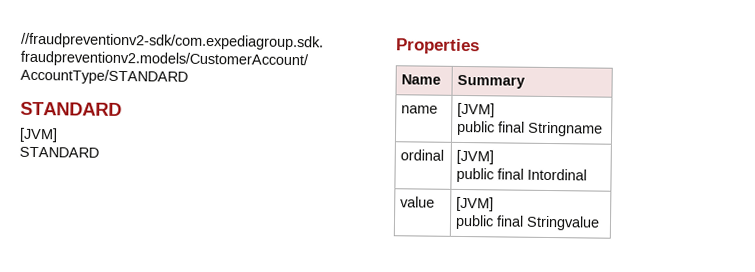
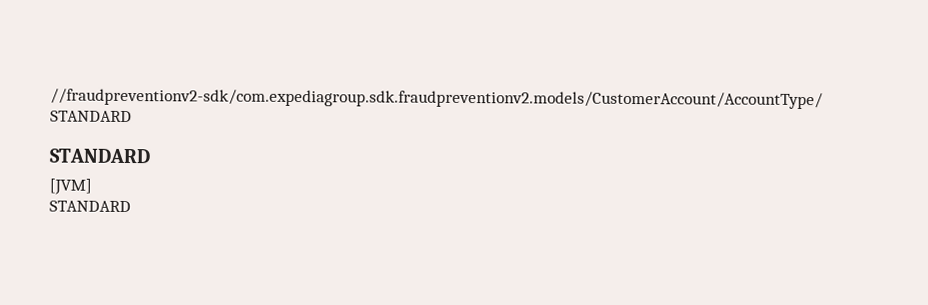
[395,38,480,55] [401,74,442,85] [457,74,526,89] [401,105,439,114] [457,102,496,118] [457,120,604,137] [400,149,445,161] [456,149,495,165] [456,167,588,183] [400,196,436,208] [456,196,495,212] [455,214,601,231] // Properties // Name | Summary // name | [JVM] // public final Stringname // ordinal | [JVM] // public final Intordinal // value | [JVM] // public final Stringvalue -> (131, 206) none

